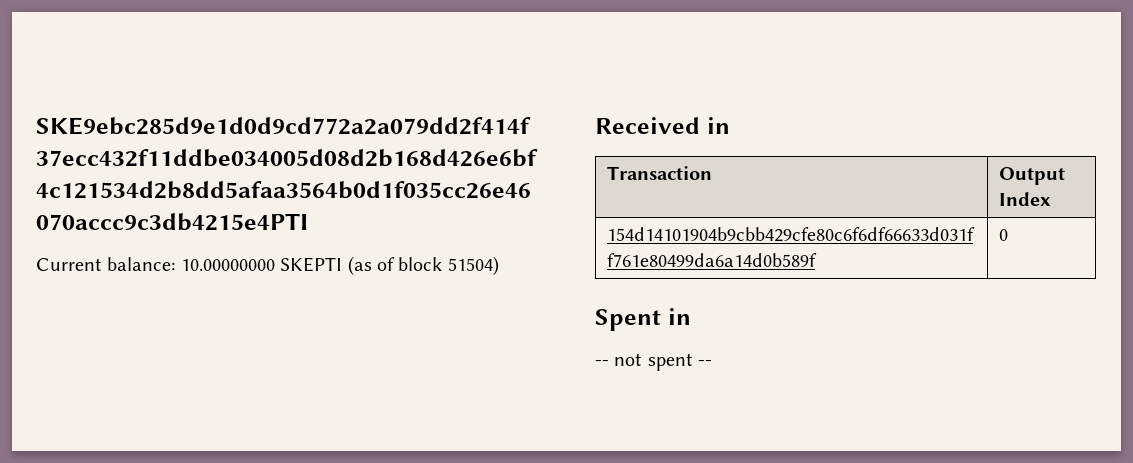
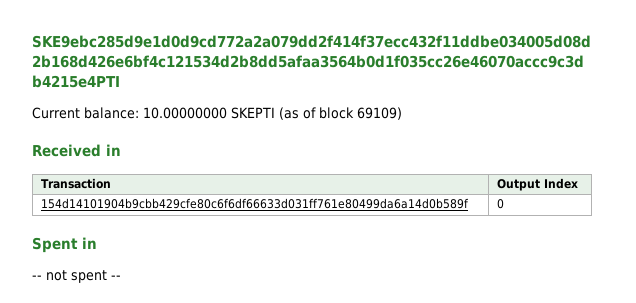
[447,256,499,276] 51504) -> [357,107,402,120] 69109)

